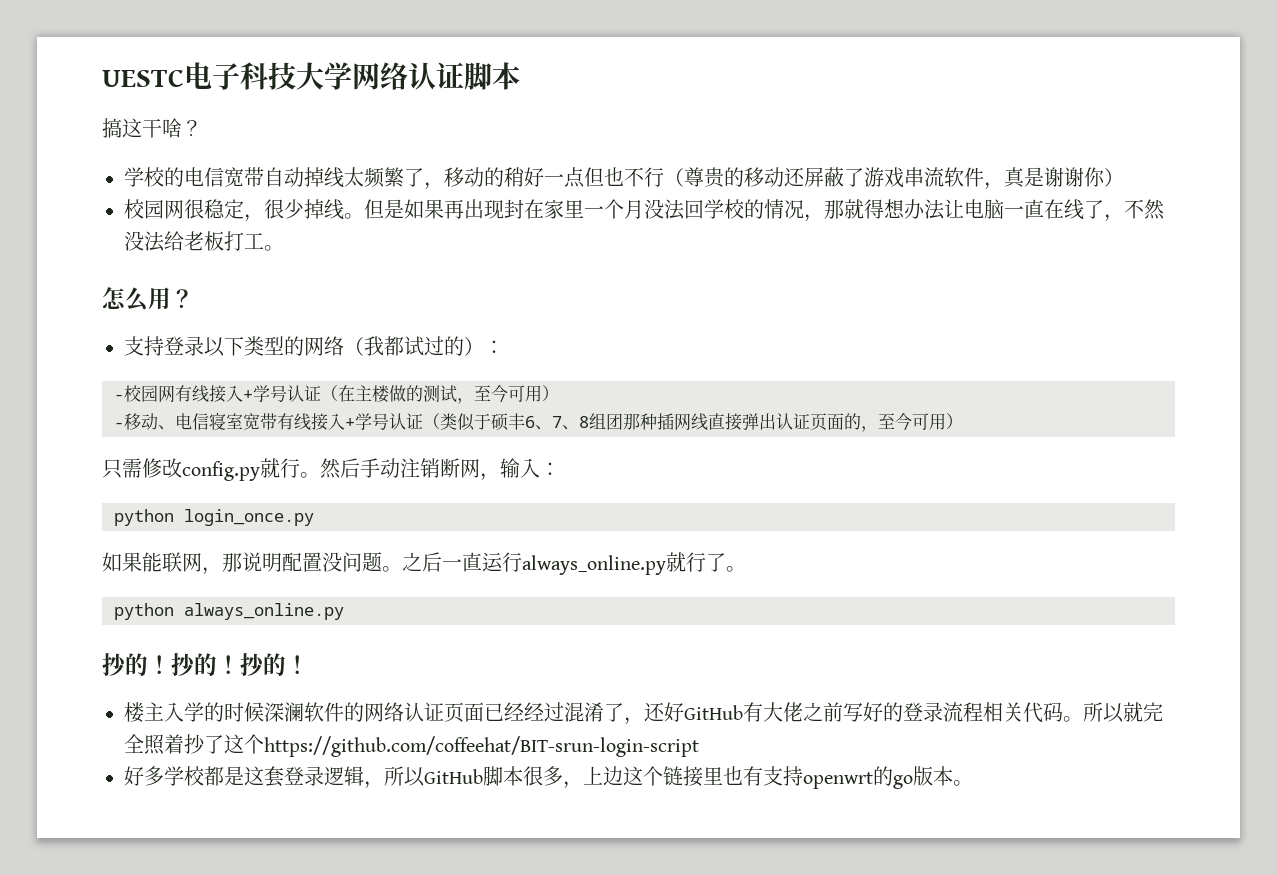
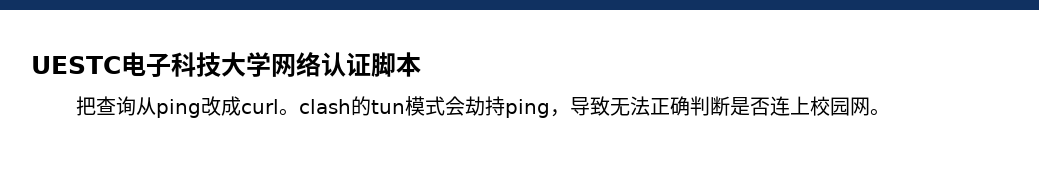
[102,118,202,138] [124,167,1124,190] [124,199,1165,222] [124,231,284,252] [102,287,194,312] [124,336,504,357] [114,384,559,404] [114,412,963,432] [102,458,560,481] [114,509,314,526] [102,552,746,575] [114,603,344,620] [102,653,309,676] [124,702,1163,725] [124,734,699,757] [124,766,953,789] 搞这干啥？ // 学校的电信宽带自动掉线太频繁了，移动的稍好一点但也不行（尊贵的移动还屏蔽了游戏串流软件，真是谢谢你） // 校园网很稳定，很少掉线。但是如果再出现封在家里一个月没法回学校的情况，那就得想办法让电脑一直在线了，不然没法给老板打工。 // 怎么用？ // 支持登录以下类型的网络（我都试过的）： // -校园网有线接入+学号认证（在主楼做的测试，至今可用） // -移动、电信寝室宽带有线接入+学号认证（类似于硕丰6、7、8组团那种插网线直接弹出认证页面的，至今可用） // 只需修改config.py就行。然后手动注销断网，输入： // python login_once.py // 如果能联网，那说明配置没问题。之后一直运行always_online.py就行了。 // python always_online.py // 抄的！抄的！抄的！ // 楼主入学的时候深澜软件的网络认证页面已经经过混淆了，还好GitHub有大佬之前写好的登录流程相关代码。所以就完全照着抄了这个https://github.com/coffeehat/BIT-srun-login-script // 好多学校都是这套登录逻辑，所以GitHub脚本很多，上边这个链接里也有支持openwrt的go版本 -> [76,96,871,118] 把查询从ping改成curl。clash的tun模式会劫持ping，导致无法正确判断是否连上校园网

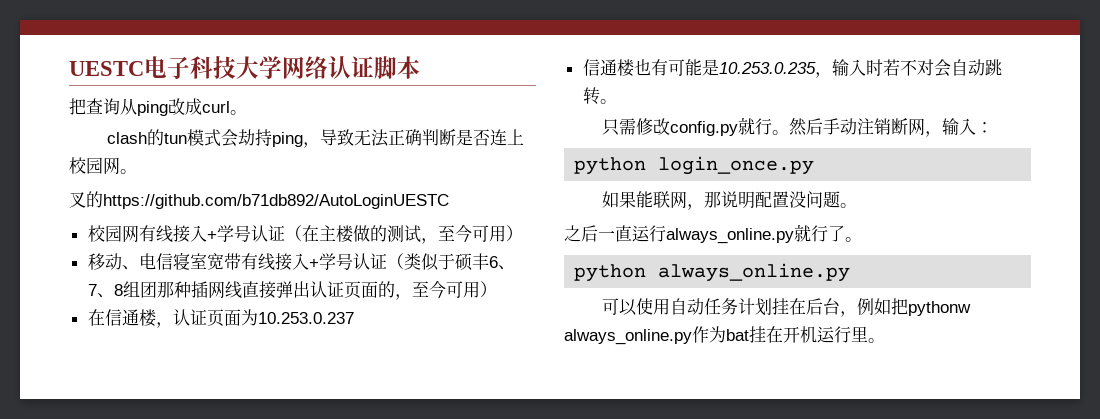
(300, 112) none -> (247, 112) //
(891, 112) none -> [69,191,449,209] [87,224,523,244] [87,252,515,271] [87,280,497,300] [87,309,354,328] [582,59,1002,78] [582,87,617,105] [602,117,994,137] [574,156,815,175] [602,191,858,210] [564,224,862,244] [574,263,851,282] [602,298,972,317] [564,326,885,345] // 叉的https://github.com/b71db892/AutoLoginUESTC // 校园网有线接入+学号认证（在主楼做的测试，至今可用） // 移动、电信寝室宽带有线接入+学号认证（类似于硕丰6、7、8组团那种插网线直接弹出认证页面的，至今可用） // 在信通楼，认证页面为10.253.0.237 // 信通楼也有可能是10.253.0.235，输入时若不对会自动跳转。 // 只需修改config.py就行。然后手动注销断网，输入： // python login_once.py // 如果能联网，那说明配置没问题。 // 之后一直运行always_online.py就行了。 // python always_online.py // 可以使用自动任务计划挂在后台，例如把pythonw always_online.py作为bat挂在开机运行里。

